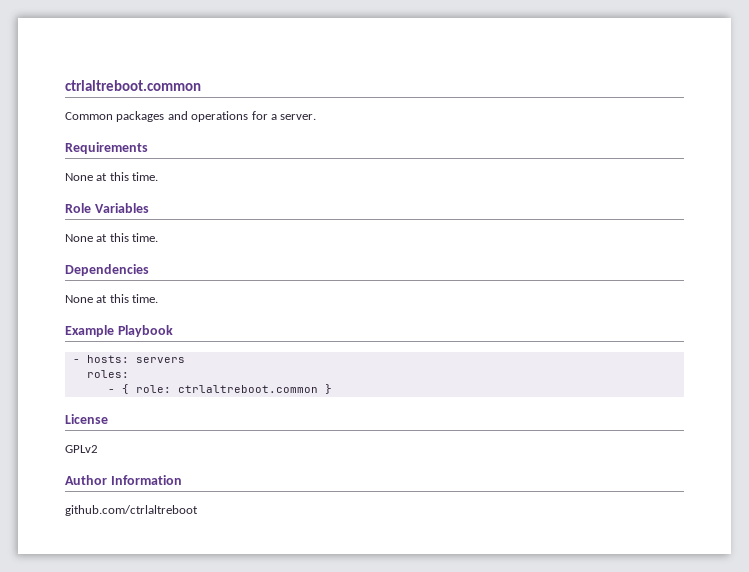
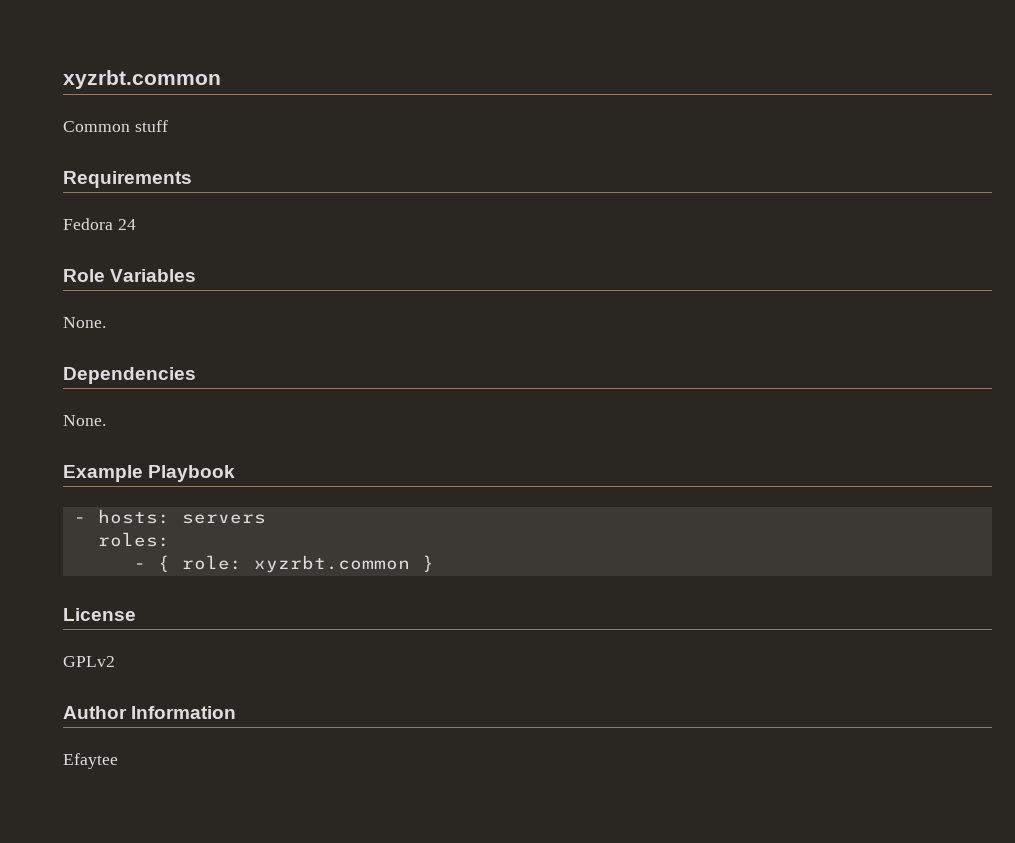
[65,80,201,91] ctrlaltreboot.common -> [63,70,221,89] xyzrbt.common
[116,111,317,122] [65,142,148,154] [65,172,159,181] [65,203,149,213] [65,233,159,242] [65,264,149,276] [65,294,159,303] packages and operations for a server. // Requirements // None at this time. // Role Variables // None at this time. // Dependencies // None at this time. -> [134,120,168,132] [63,171,192,188] [63,218,136,230] [63,269,197,282] [63,317,106,328] [63,367,196,384] [63,415,106,426] stuff // Requirements // Fedora 24 // Role Variables // None. // Dependencies // None.
[177,385,318,393] ctrlaltreboot.common -> [253,555,410,573] xyzrbt.common
[65,505,198,516] github.com/ctrlaltreboot -> [63,753,118,769] Efaytee

